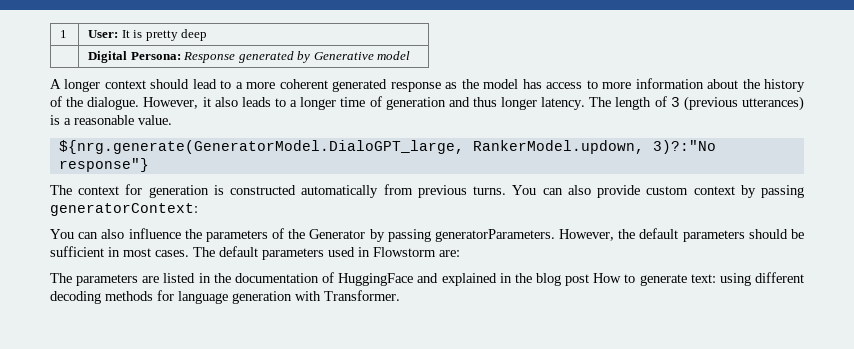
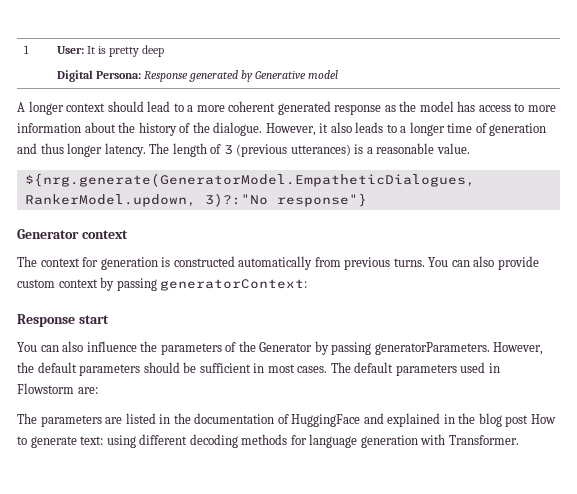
[58,140,464,154] ${nrg.generate(GeneratorModel.DialoGPT_large, -> [24,173,475,187] ${nrg.generate(GeneratorModel.EmpatheticDialogues,
(149, 165) none -> [17,229,128,239] // Generator context
(198, 209) none -> [17,314,109,327] // Response start

